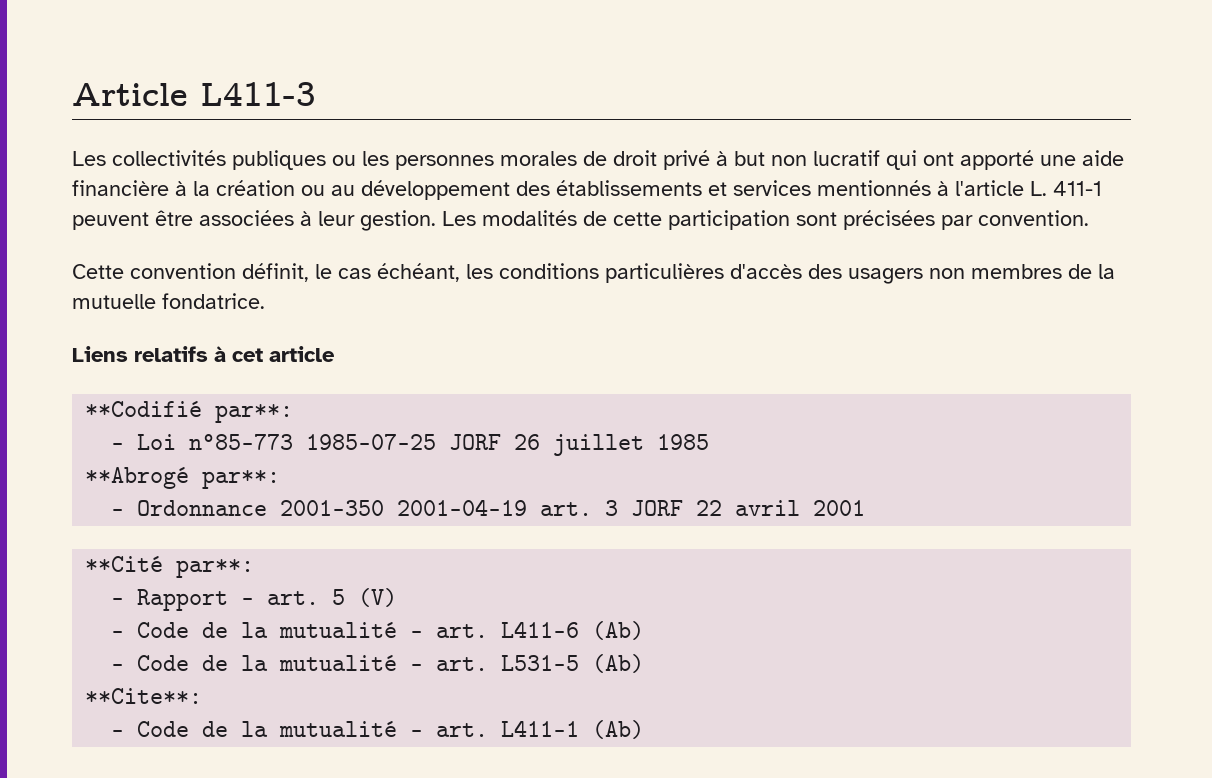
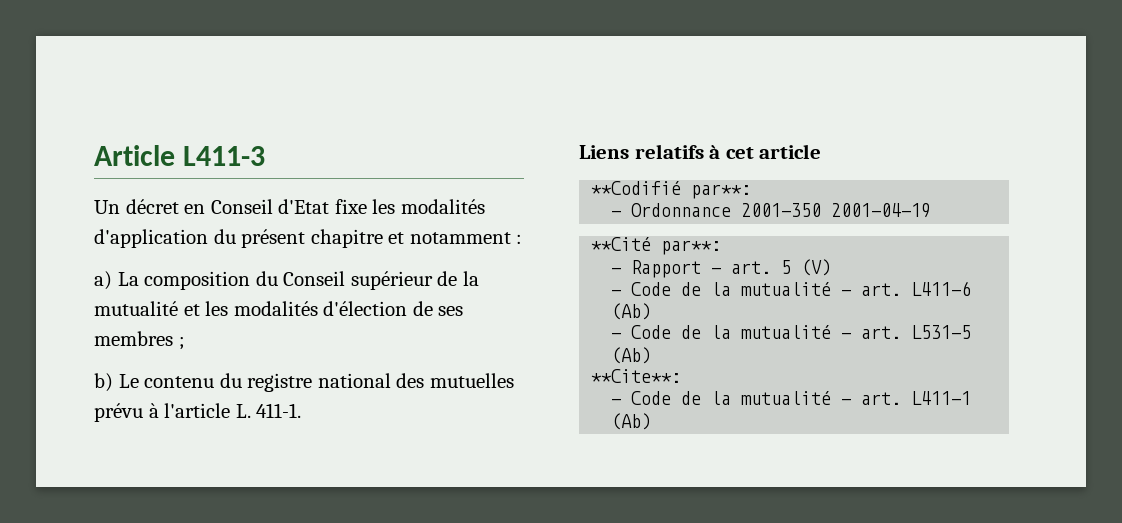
[72,150,1124,170] [72,180,1102,200] [72,210,1089,231] [72,263,1115,284] [72,293,265,309] Les collectivités publiques ou les personnes morales de droit privé à but non lucratif qui ont apporté une aide financière à la création ou au développement des établissements et services mentionnés à l'article L. 411-1 peuvent être associées à leur gestion. Les modalités de cette participation sont précisées par convention. // Cette convention définit, le cas échéant, les conditions particulières d'accès des usagers non membres de la mutuelle fondatrice. -> [94,199,485,214] [94,229,523,248] [94,271,479,290] [94,301,464,316] [94,331,185,350] [94,373,514,392] [94,403,302,422] Un décret en Conseil d'Etat fixe les modalités d'application du présent chapitre et notamment : // a) La composition du Conseil supérieur de la mutualité et les modalités d'élection de ses membres ; // b) Le contenu du registre national des mutuelles prévu à l'article L. 411-1.
[137,434,710,456] [85,467,281,489] [111,499,866,516] Loi n°85-773 1985-07-25 JORF 26 juillet 1985 // **Abrogé par**: // - Ordonnance 2001-350 2001-04-19 art. 3 JORF 22 avril 2001 -> [631,203,932,218] Ordonnance 2001-350 2001-04-19

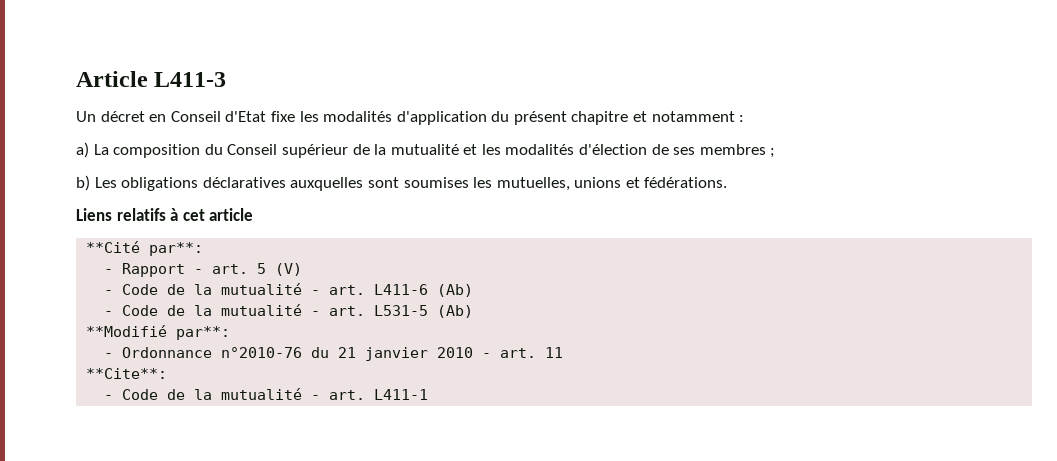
[118,373,514,392] [94,403,302,422] Le contenu du registre national des mutuelles prévu à l'article L. 411-1. -> [94,177,728,191] Les obligations déclaratives auxquelles sont soumises les mutuelles, unions et fédérations.
[591,181,752,199] [611,203,932,218] // **Codifié par**: // - Ordonnance 2001-350 2001-04-19 -> (254, 214) none
(652, 355) none -> [86,325,231,340] [104,347,564,361] // **Modifié par**: // - Ordonnance n°2010-76 du 21 janvier 2010 - art. 11
[611,413,652,430] (Ab) -> (429, 394) none

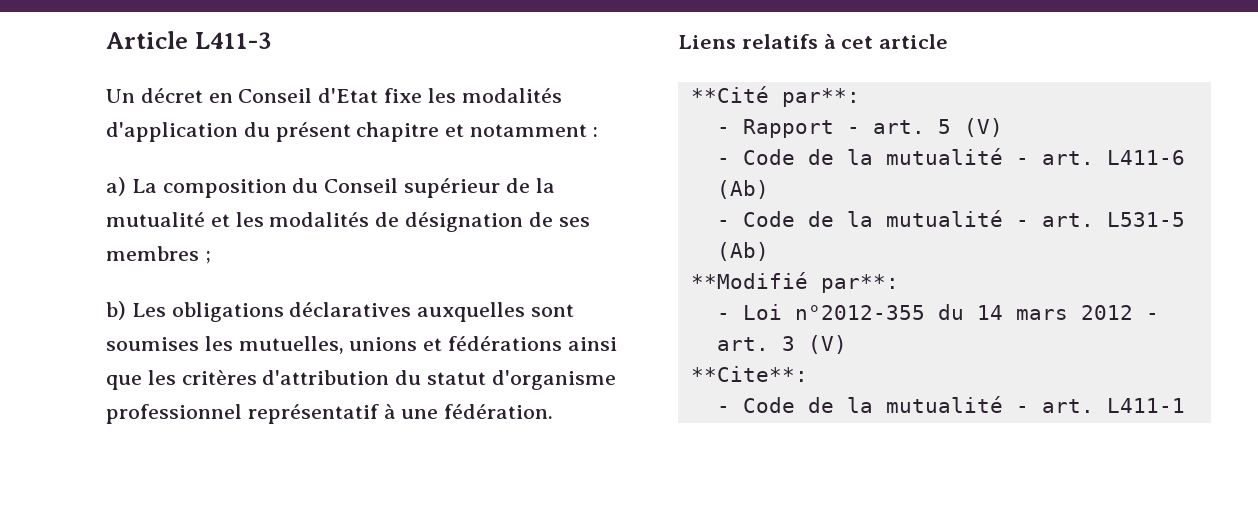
[579,144,648,155] d'élection -> [375,212,524,232] de désignation
[644,177,728,188] fédérations. -> [448,336,617,351] [106,370,616,390] [106,404,554,424] fédérations ainsi que les critères d'attribution du statut d'organisme professionnel représentatif à une fédération.
[122,347,564,361] Ordonnance n°2010-76 du 21 janvier 2010 - art. 11 -> [742,304,1159,320] [716,335,847,354] Loi n°2012-355 du 14 mars 2012 - art. 3 (V)

